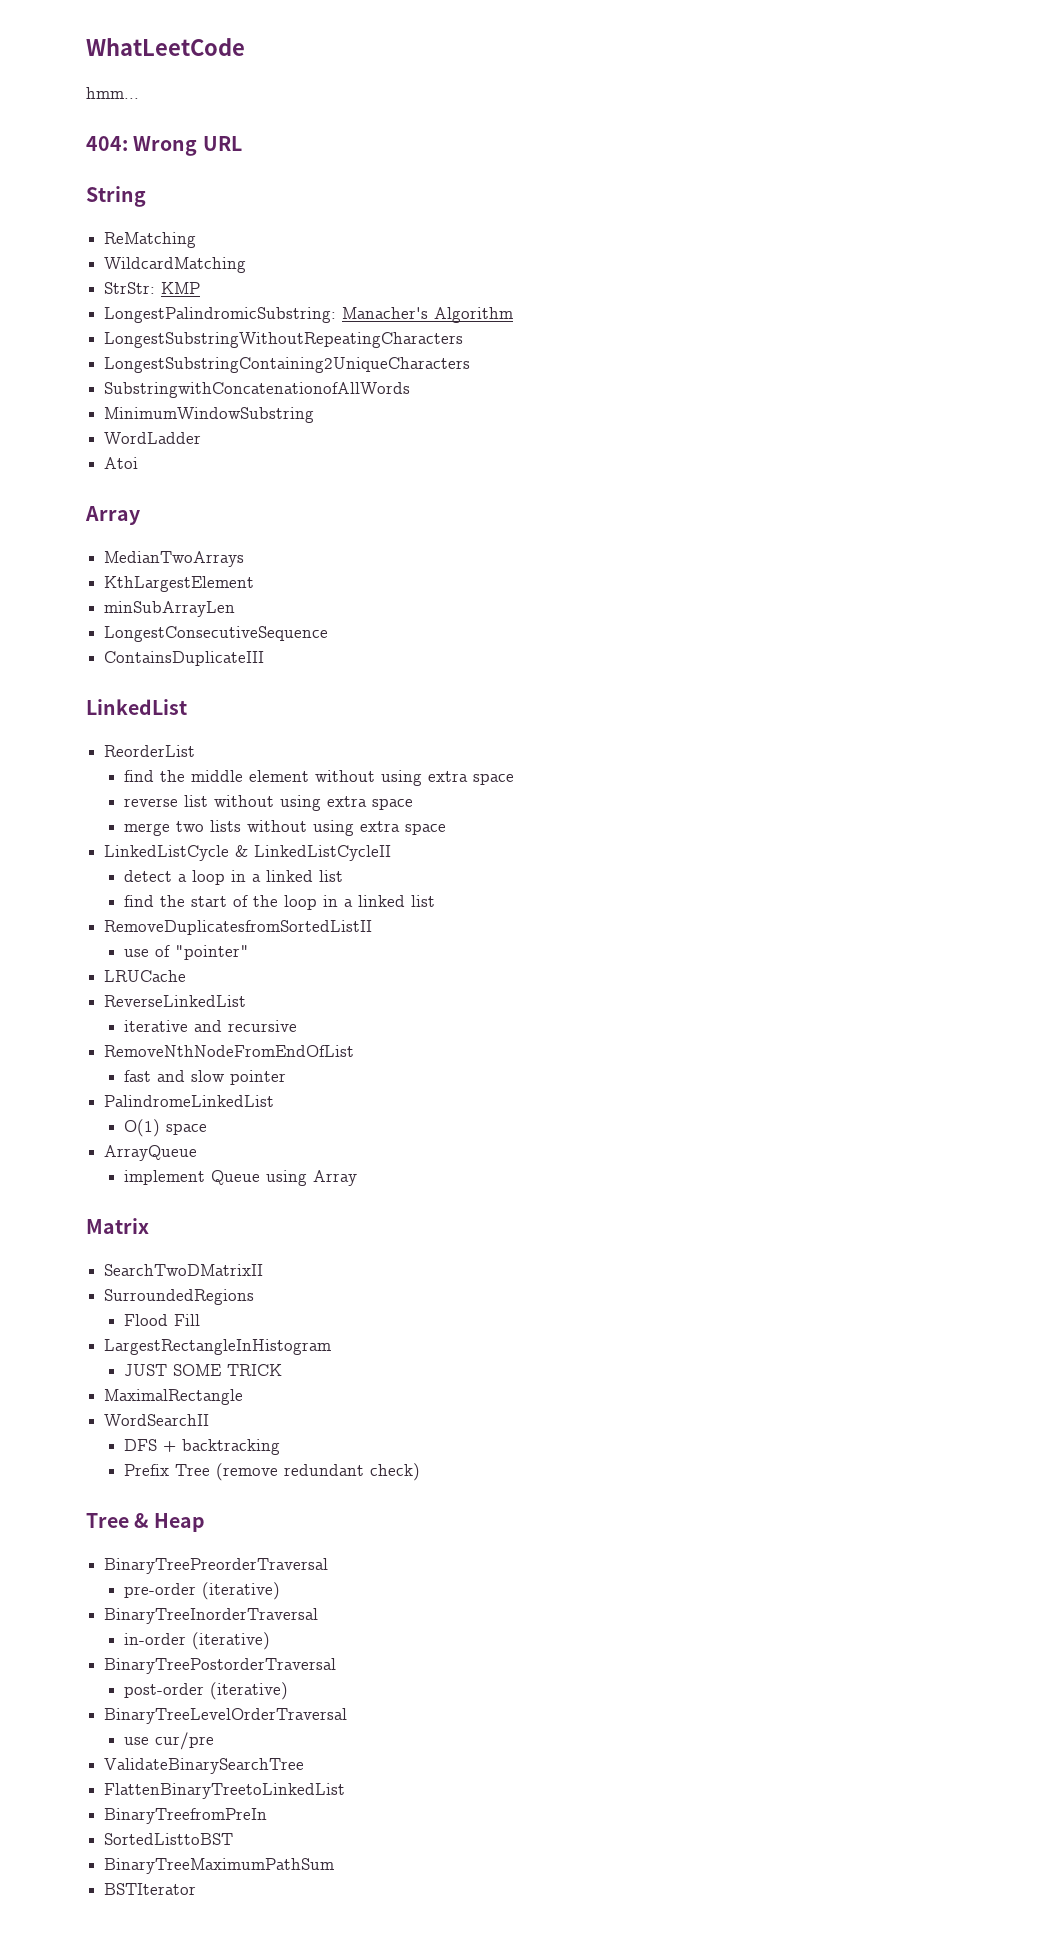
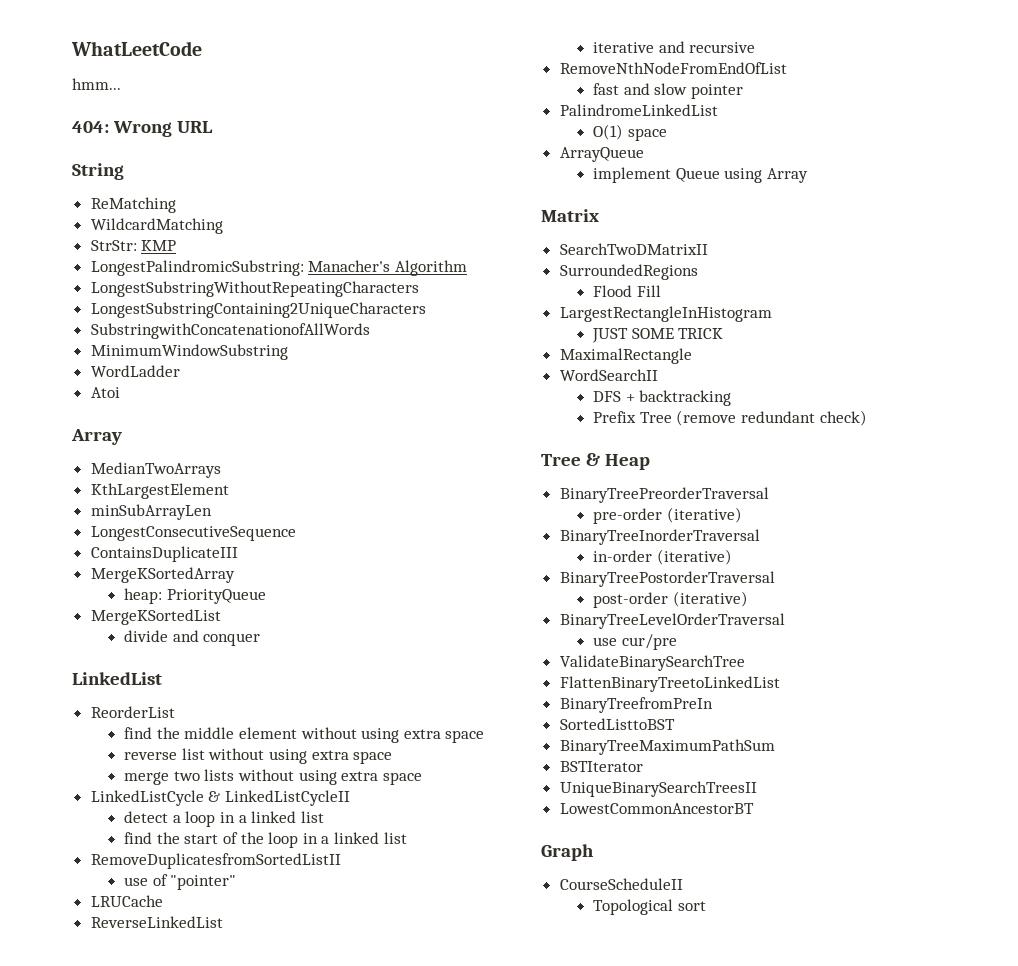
(265, 658) none -> [90,567,235,583] [124,588,266,604] [90,609,221,625] [124,630,261,646] // MergeKSortedArray // heap: PriorityQueue // MergeKSortedList // divide and conquer
(197, 1889) none -> [559,781,757,797] [559,803,754,814] [541,844,594,861] [559,878,683,890] [593,899,706,915] // UniqueBinarySearchTreesII // LowestCommonAncestorBT // Graph // CourseScheduleII // Topological sort

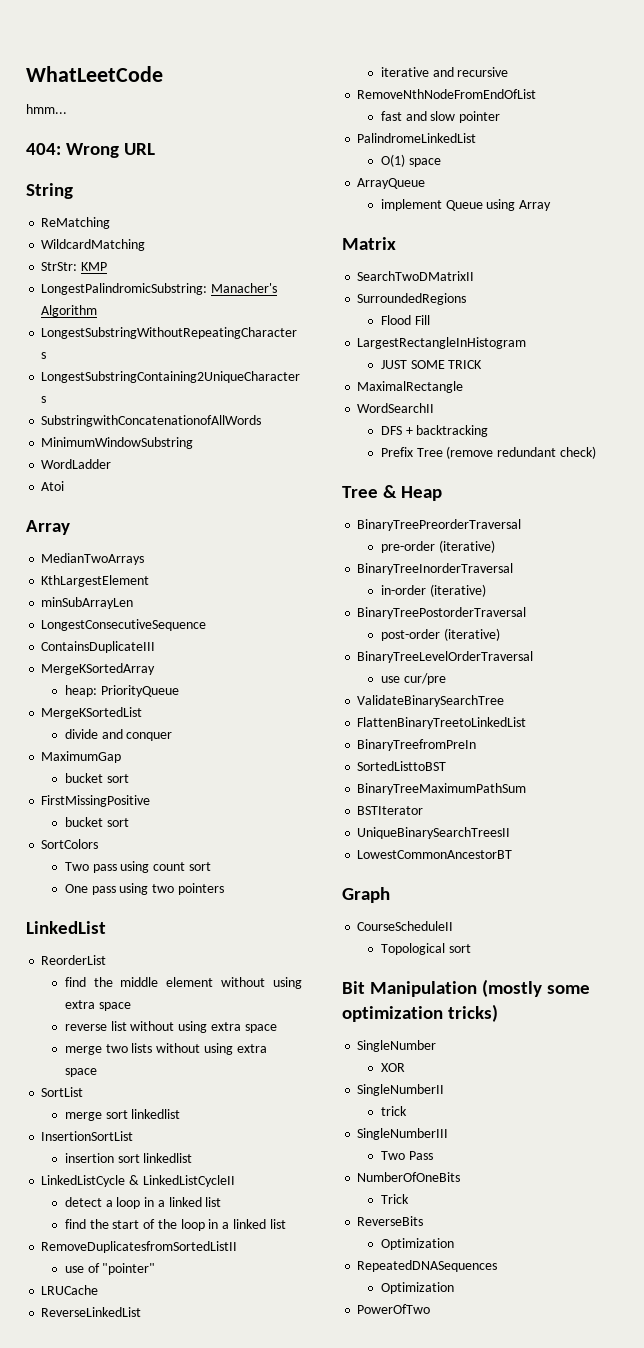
(261, 639) none -> [41,751,122,763] [64,773,129,783] [41,795,151,807] [64,817,129,827] [41,839,99,849] [64,861,211,873] [64,883,224,895] // MaximumGap // bucket sort // FirstMissingPositive // bucket sort // SortColors // Two pass using count sort // One pass using two pointers
(422, 778) none -> [41,1087,84,1097] [64,1109,181,1121] [41,1131,134,1141] [64,1153,193,1163] // SortList // merge sort linkedlist // InsertionSortList // insertion sort linkedlist
(706, 906) none -> [342,979,591,997] [342,1004,499,1022] [357,1040,437,1052] [380,1063,405,1072] [357,1084,445,1096] [380,1106,407,1116] [357,1128,449,1140] [380,1151,433,1160] [357,1172,461,1182] [380,1194,409,1204] [357,1216,424,1226] [380,1238,454,1250] [357,1260,498,1272] [380,1282,454,1294] [357,1304,431,1314] // Bit Manipulation (mostly some optimization tricks) // SingleNumber // XOR // SingleNumberII // trick // SingleNumberIII // Two Pass // NumberOfOneBits // Trick // ReverseBits // Optimization // RepeatedDNASequences // Optimization // PowerOfTwo

